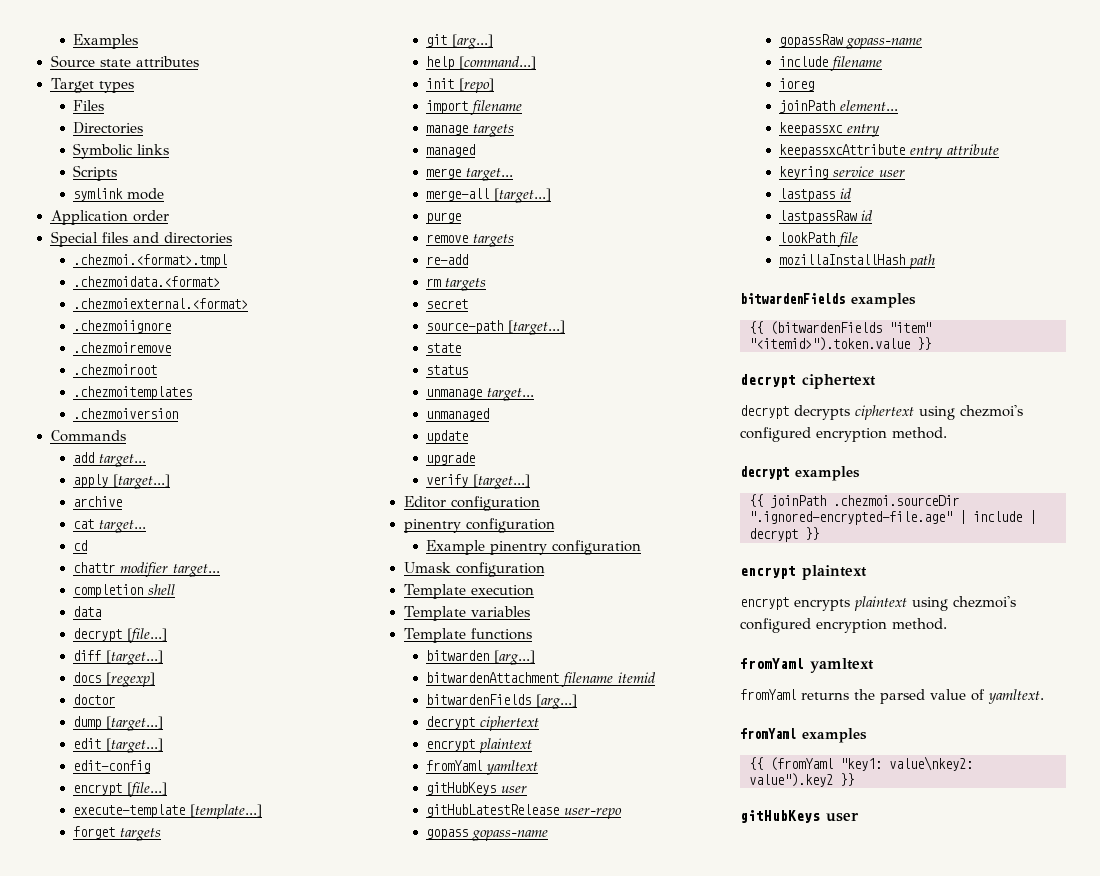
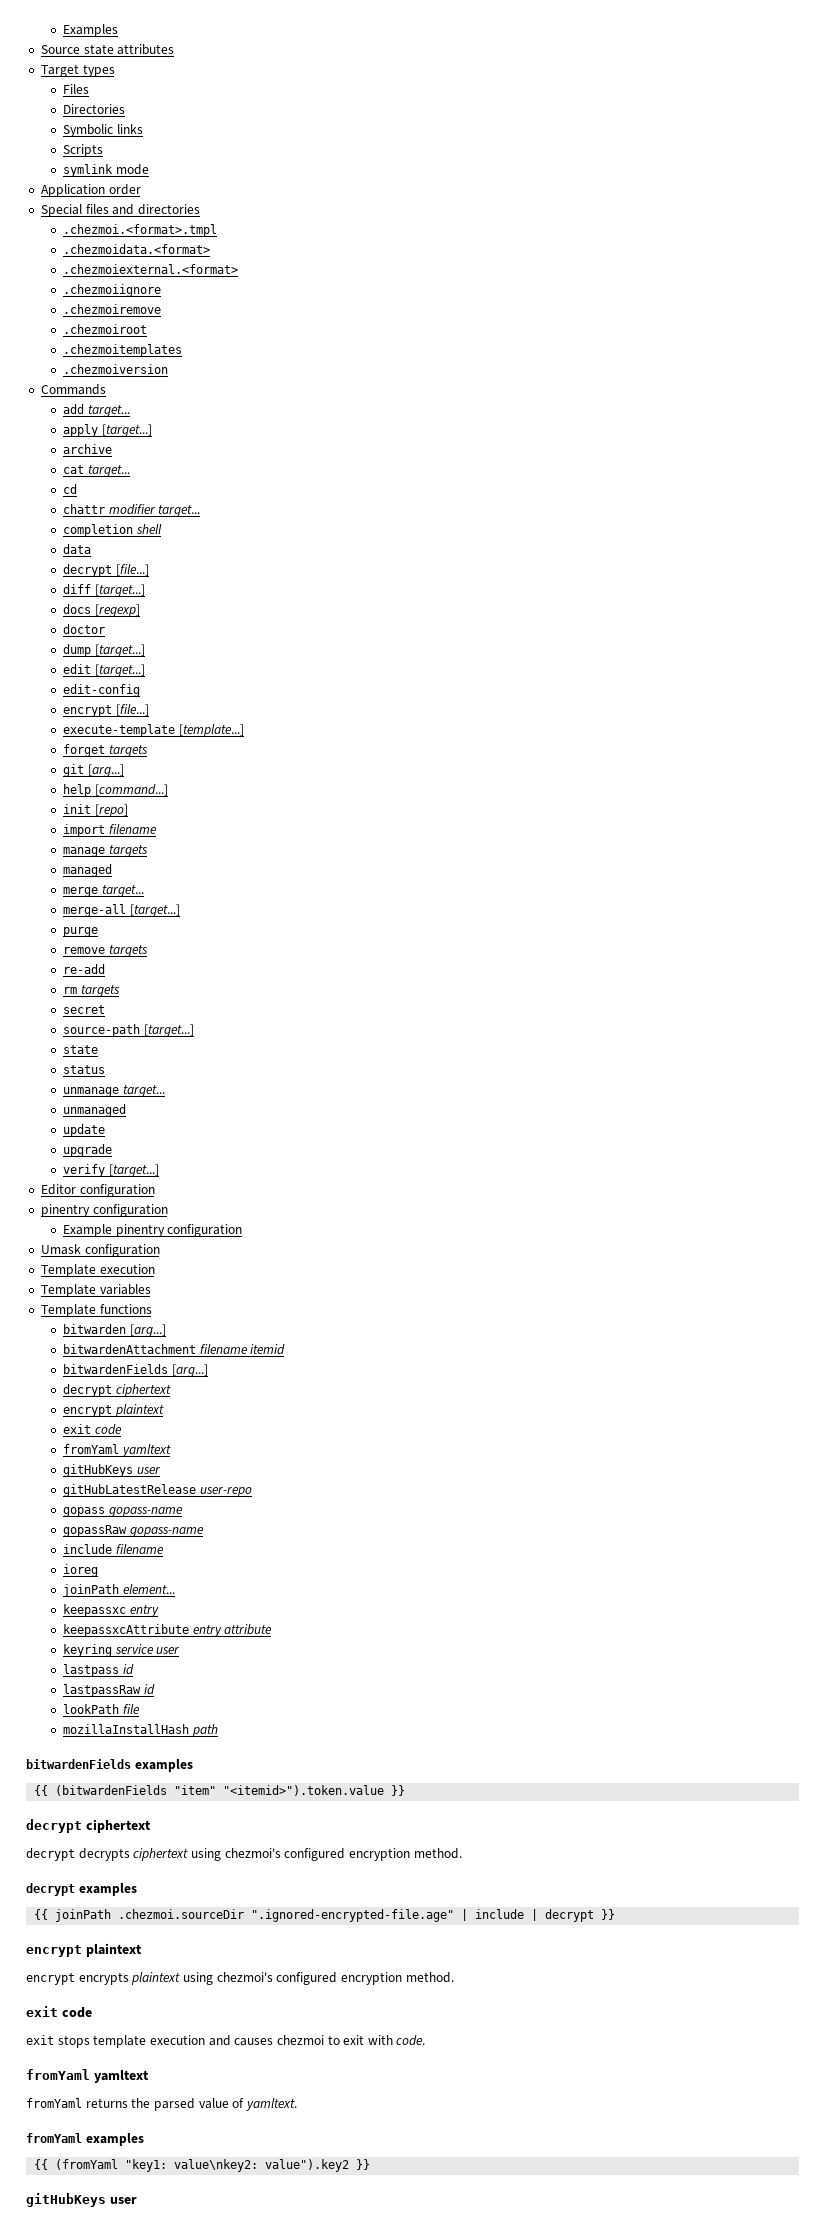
(533, 745) none -> [62,1424,122,1435] // exit code
(947, 624) none -> [26,2006,92,2018] [26,2035,426,2048] // exit code // exit stops template execution and causes chezmoi to exit with code.

